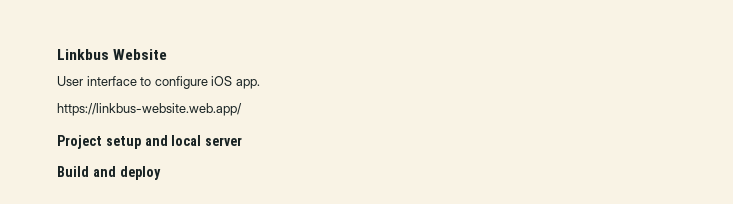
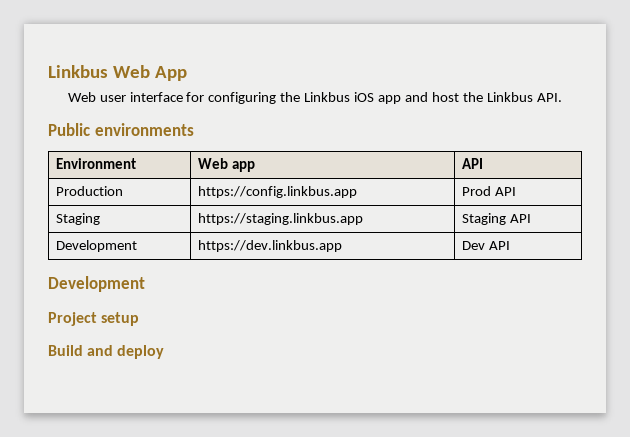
[57,49,168,60] [57,76,260,89] [57,103,242,116] Linkbus Website // User interface to configure iOS app. // https://linkbus-website.web.app/ -> [48,65,187,81] [67,92,562,104] [48,123,194,136] [56,158,137,169] [198,158,256,172] [462,158,484,169] [56,186,124,196] [198,186,358,198] [462,186,517,196] [56,213,101,225] [198,213,364,225] [462,213,532,225] [56,240,138,252] [198,240,343,252] [462,241,511,250] [48,276,145,292] Linkbus Web App // Web user interface for configuring the Linkbus iOS app and host the Linkbus API. // Public environments // Environment | Web app | API // Production | https://config.linkbus.app | Prod API // Staging | https://staging.linkbus.app | Staging API // Development | https://dev.linkbus.app | Dev API // Development
[144,135,243,146] and local server -> (140, 319) none

